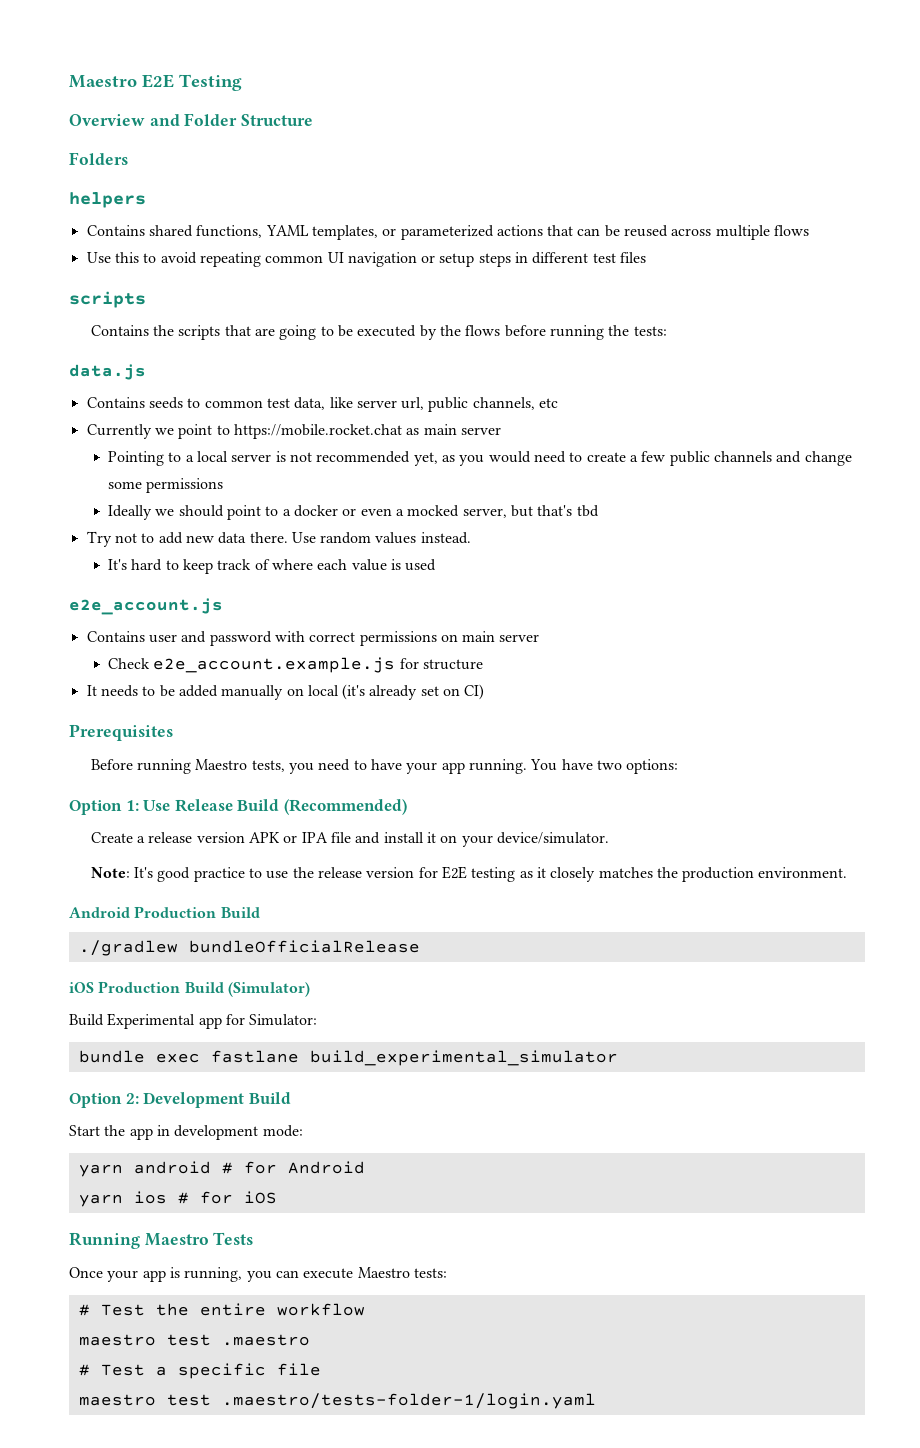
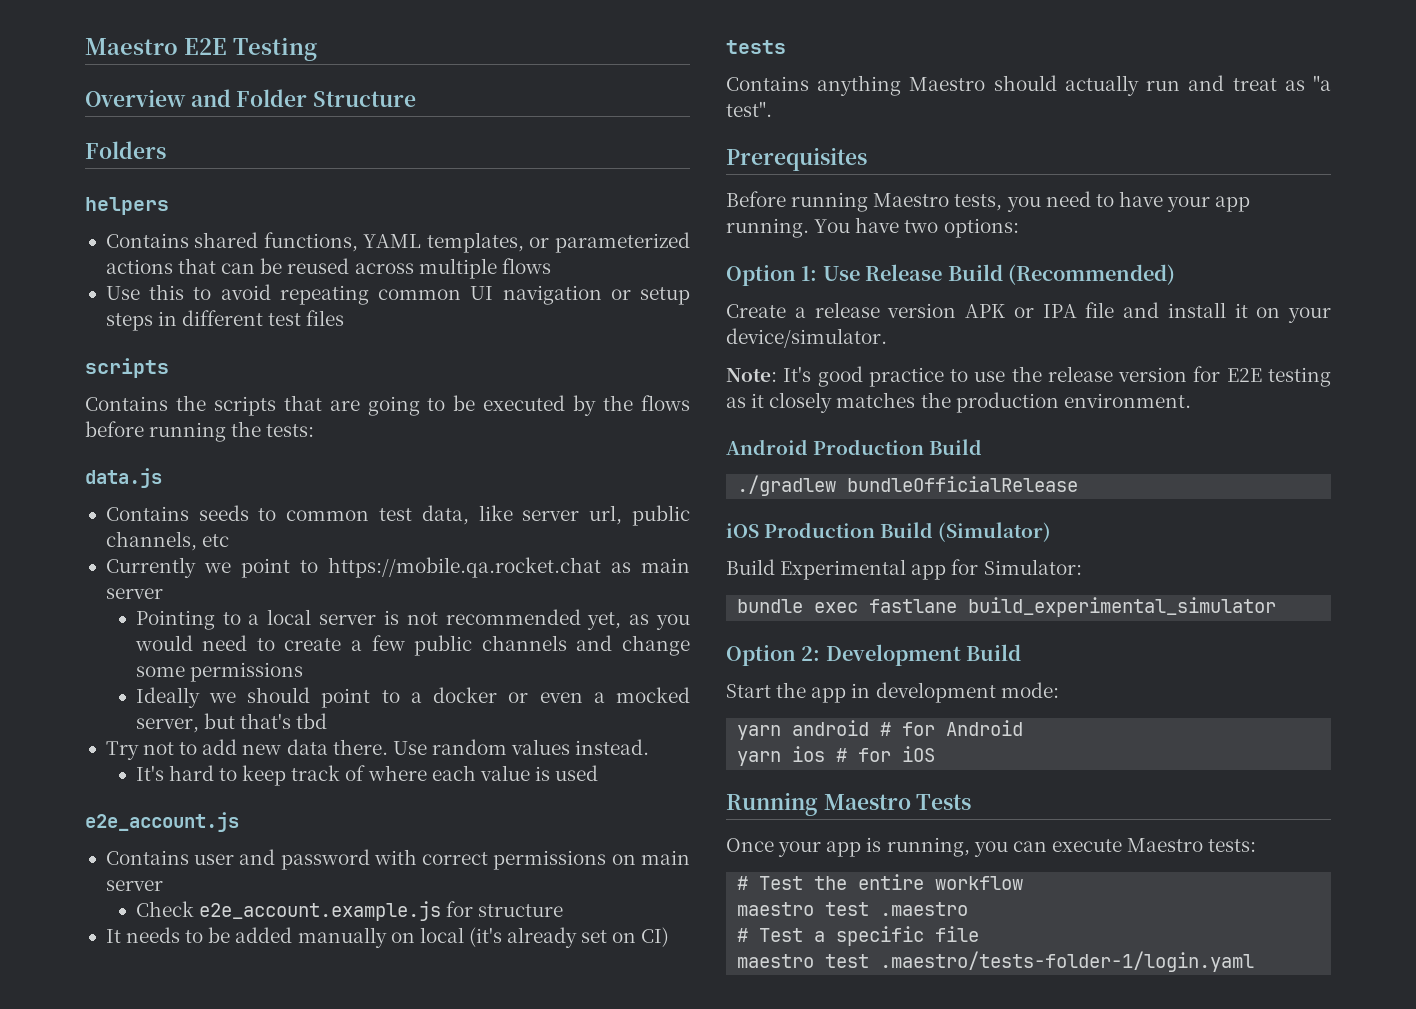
[233,424,402,439] https://mobile.rocket.chat -> [327,557,601,578] https://mobile.qa.rocket.chat
(485, 692) none -> [726,40,786,54] [726,75,1331,96] [726,101,772,117] // tests // Contains anything Maestro should actually run and treat as "a test".

